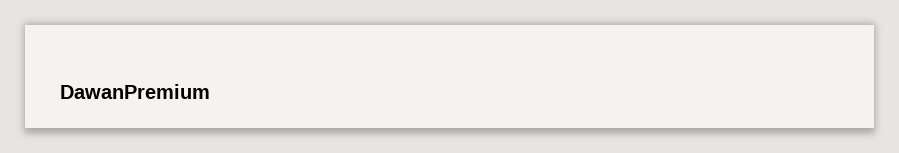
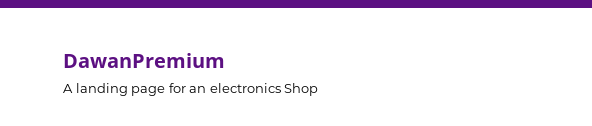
(210, 91) none -> [63,83,319,96] // A landing page for an electronics Shop

